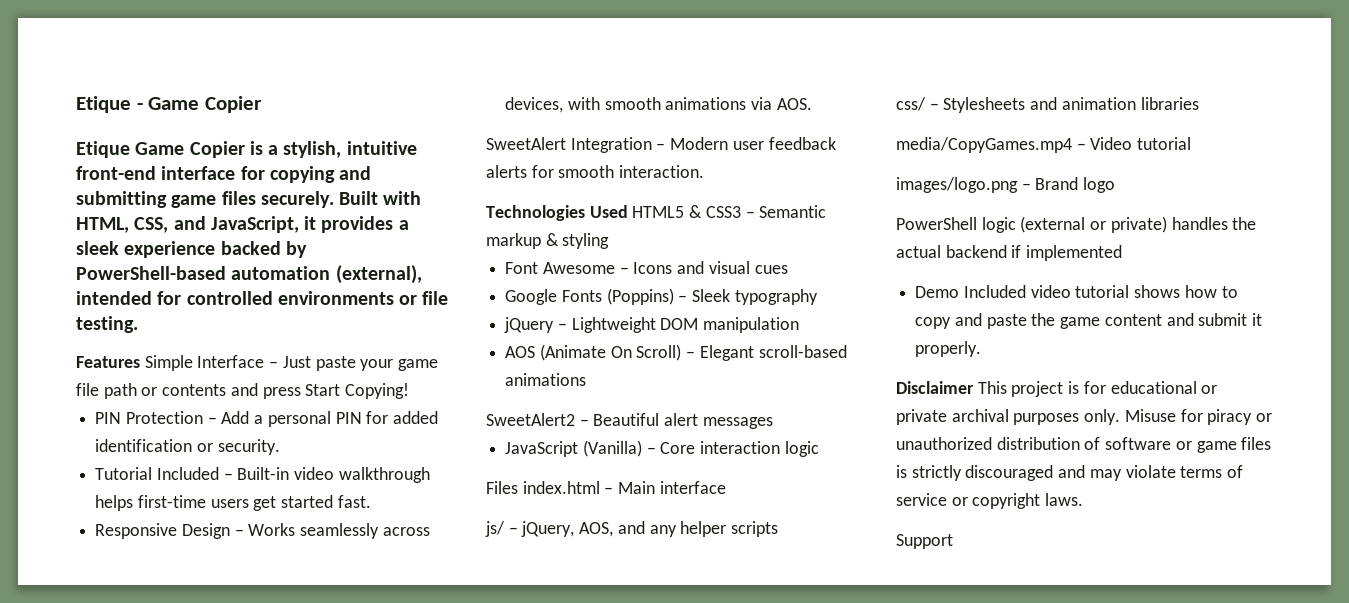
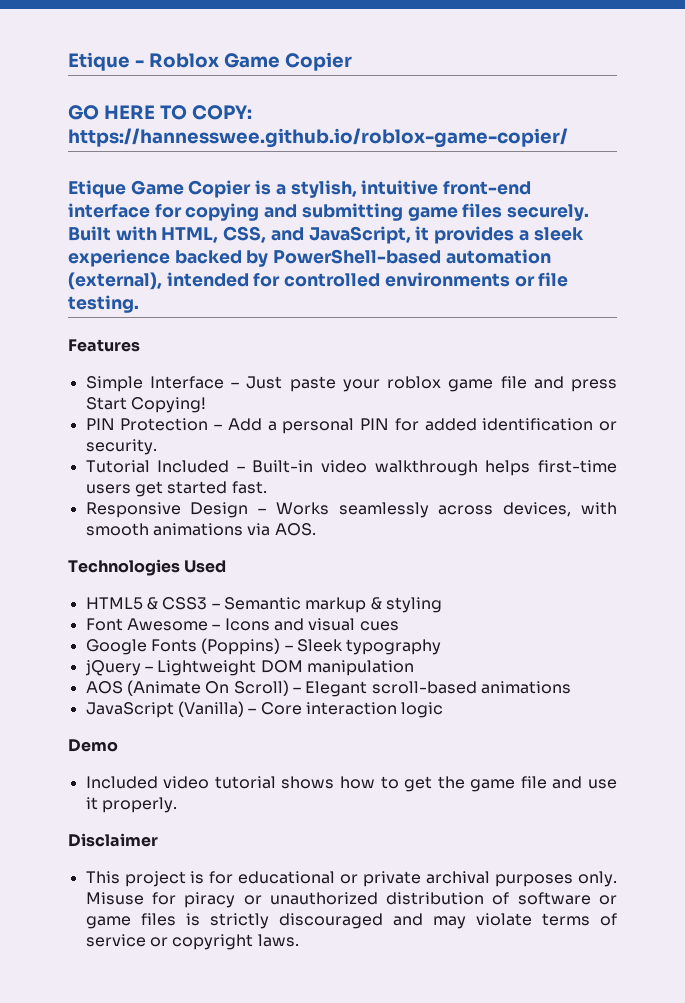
[148,96,262,113] Game Copier -> [148,52,352,71] [68,105,252,120] [68,128,568,148] Roblox Game Copier // GO HERE TO COPY: https://hannesswee.github.io/roblox-game-copier/
(140, 362) none -> (140, 345) //
[398,359,439,371] [76,383,227,399] game file path or contents -> [387,376,527,392] roblox game file
[486,137,836,153] [486,165,705,178] // SweetAlert Integration – Modern user feedback alerts for smooth interaction. -> (316, 529) none
(628, 211) none -> (227, 566) //
[486,413,773,429] // SweetAlert2 – Beautiful alert messages -> (571, 687) none
[486,481,726,494] [485,521,779,537] [896,97,1199,113] [896,137,1192,153] [896,177,1116,193] [896,216,1257,233] [896,245,1123,261] [915,286,960,298] Files index.html – Main interface // js/ – jQuery, AOS, and any helper scripts // css/ – Stylesheets and animation libraries // media/CopyGames.mp4 – Video tutorial // images/logo.png – Brand logo // PowerShell logic (external or private) handles the actual backend if implemented // Demo -> [68,739,118,752] Demo //
[915,313,1248,329] copy and paste the game content and submit -> [404,776,617,792] get the game file and use
(974, 387) none -> (158, 840) //
[896,534,953,549] // Support -> (299, 940) none

